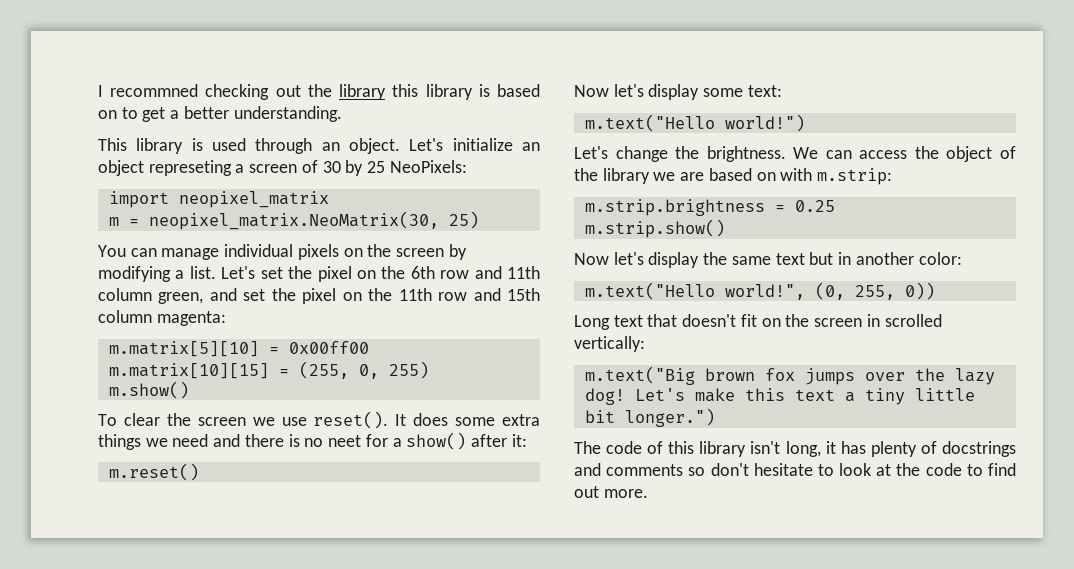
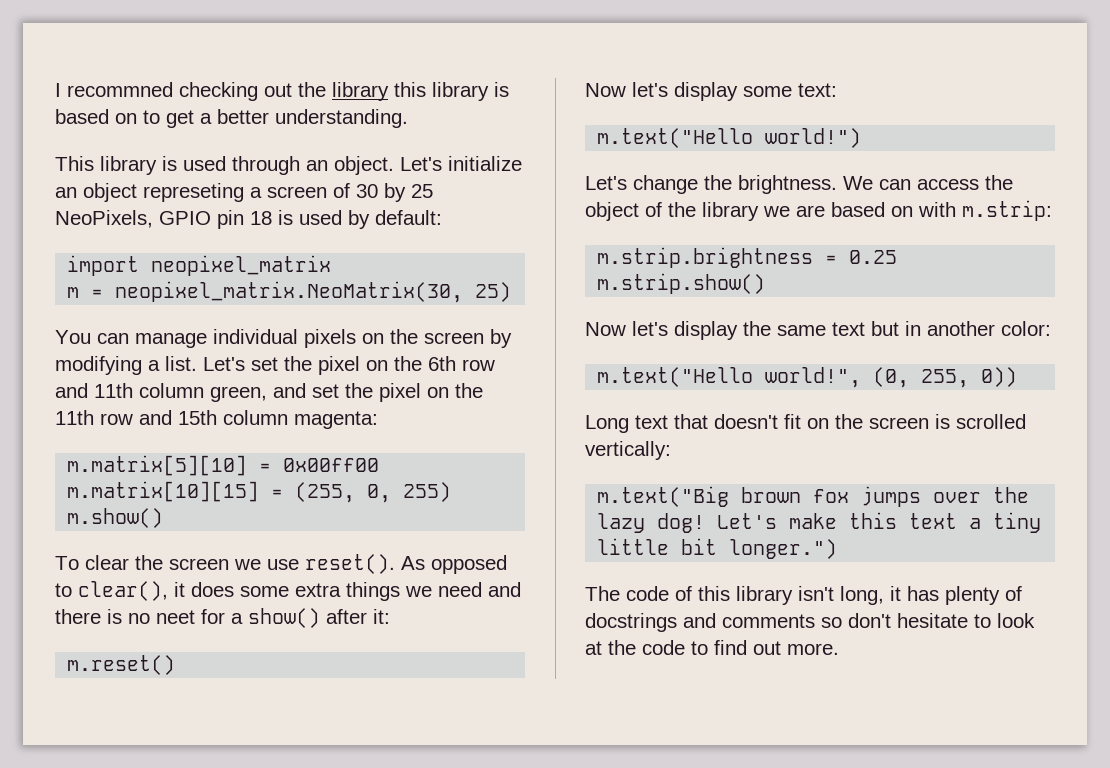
[389,160,467,173] NeoPixels: -> [55,210,442,229] NeoPixels, GPIO pin 18 is used by default:
[395,414,407,426] It -> [401,555,507,574] [55,581,185,601] As opposed to clear(), it
[866,314,880,327] in -> [935,414,950,429] is

